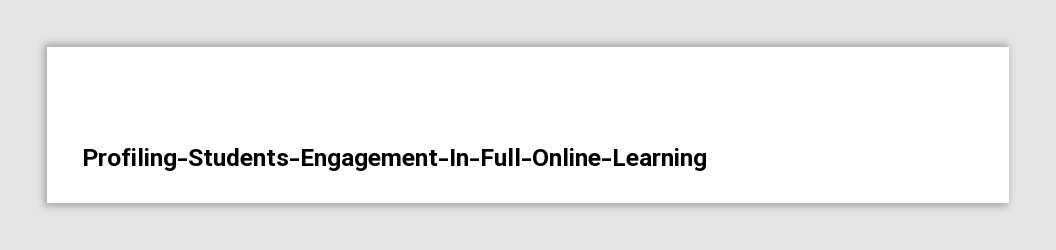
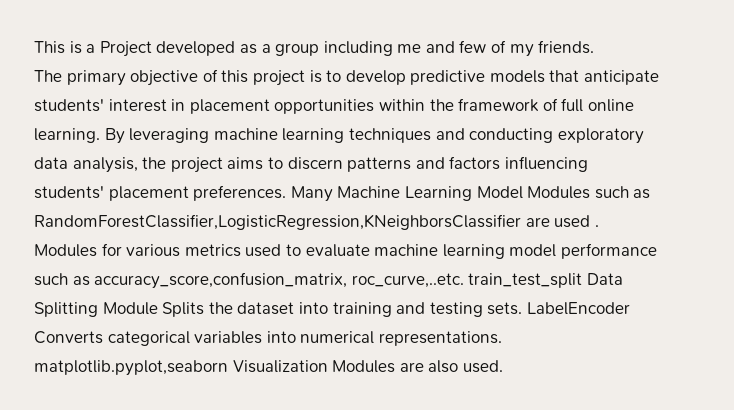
[82,148,707,171] Profiling-Students-Engagement-In-Full-Online-Learning -> [34,40,595,57] [34,69,660,86] [34,98,634,114] [34,128,644,144] [34,156,588,173] [34,185,651,202] [34,214,599,230] [34,243,657,259] [34,272,623,289] [34,302,630,317] [34,331,502,346] [34,360,503,376] This is a Project developed as a group including me and few of my friends. // The primary objective of this project is to develop predictive models that anticipate students' interest in placement opportunities within the framework of full online learning. By leveraging machine learning techniques and conducting exploratory data analysis, the project aims to discern patterns and factors influencing students' placement preferences. Many Machine Learning Model Modules such as RandomForestClassifier,LogisticRegression,KNeighborsClassifier are used . Modules for various metrics used to evaluate machine learning model performance such as accuracy_score,confusion_matrix, roc_curve,..etc. train_test_split Data Splitting Module Splits the dataset into training and testing sets. LabelEncoder Converts categorical variables into numerical representations. matplotlib.pyplot,seaborn Visualization Modules are also used.

